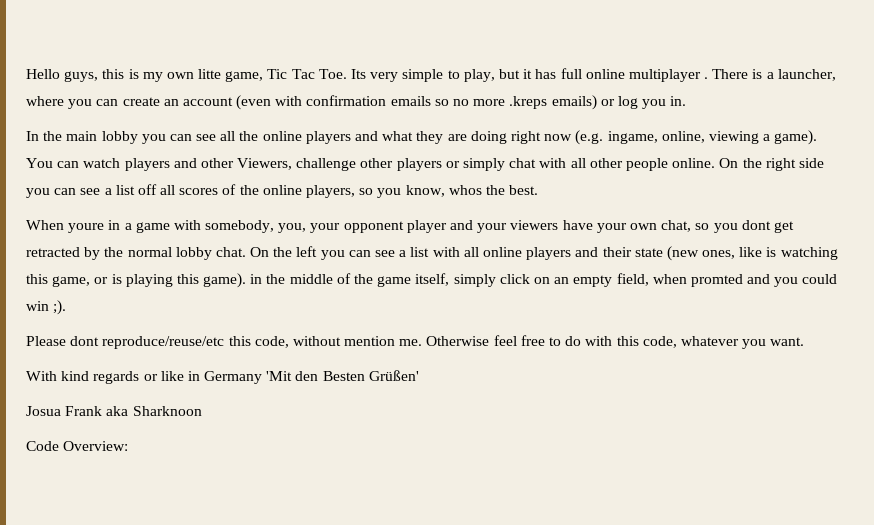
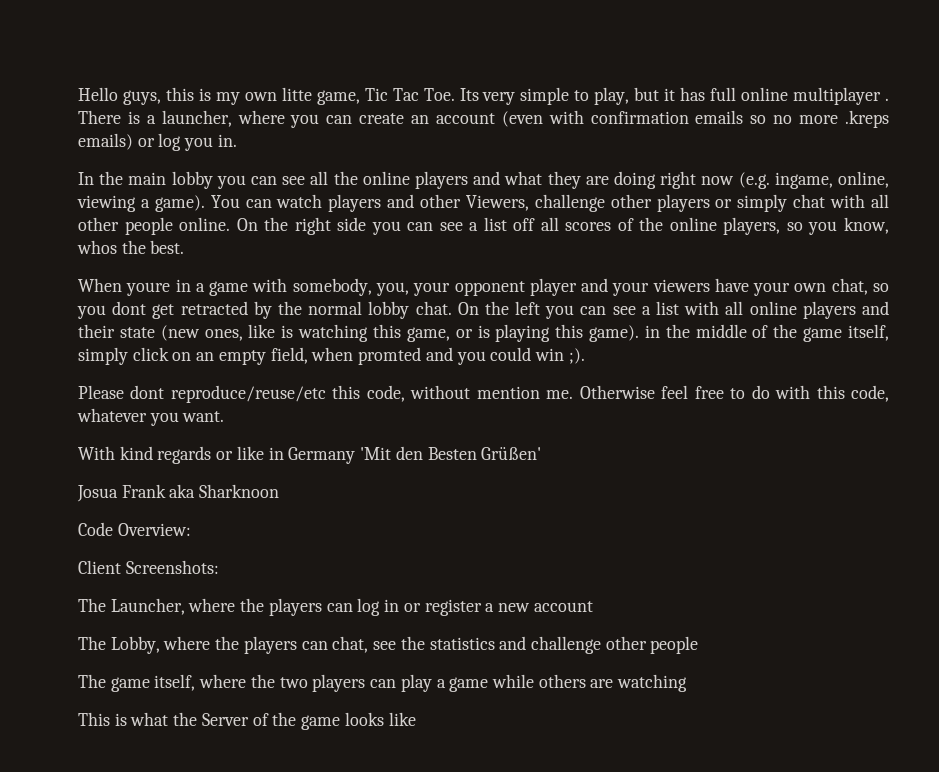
(129, 446) none -> [78,560,219,574] [78,598,593,616] [78,636,699,654] [78,674,688,692] [78,712,416,730] // Client Screenshots: // The Launcher, where the players can log in or register a new account // The Lobby, where the players can chat, see the statistics and challenge other people // The game itself, where the two players can play a game while others are watching // This is what the Server of the game looks like

